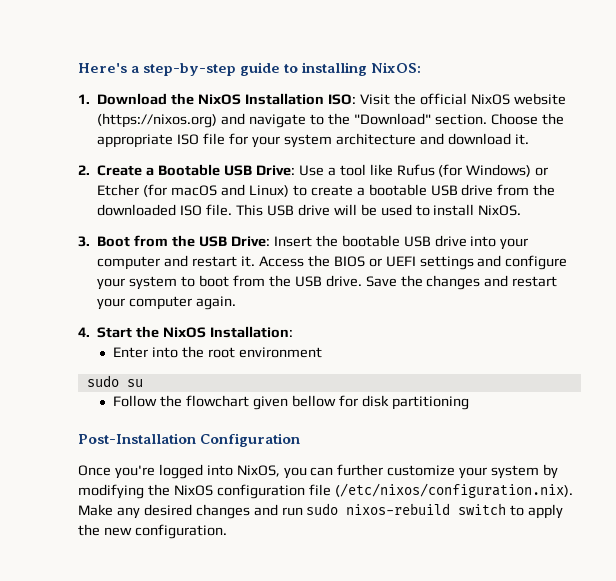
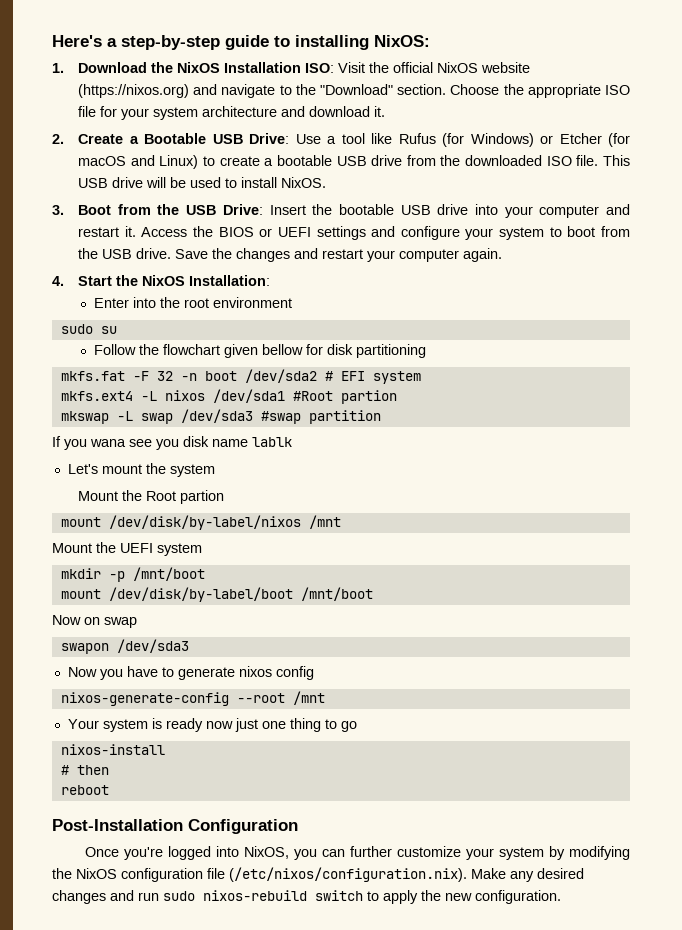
(469, 403) none -> [60,369,421,384] [60,389,397,404] [60,409,381,424] [52,436,292,450] [67,463,215,477] [78,490,225,504] [60,515,341,530] [52,542,202,556] [60,567,205,582] [60,587,373,602] [52,615,137,628] [60,639,189,654] [67,666,314,680] [60,691,325,706] [67,718,357,732] [60,744,165,755] [60,765,109,775] [60,785,109,795] // mkfs.fat -F 32 -n boot /dev/sda2 # EFI system // mkfs.ext4 -L nixos /dev/sda1 #Root partion // mkswap -L swap /dev/sda3 #swap partition // If you wana see you disk name lablk // Let's mount the system // Mount the Root partion // mount /dev/disk/by-label/nixos /mnt // Mount the UEFI system // mkdir -p /mnt/boot // mount /dev/disk/by-label/boot /mnt/boot // Now on swap // swapon /dev/sda3 // Now you have to generate nixos config // nixos-generate-config --root /mnt // Your system is ready now just one thing to go // nixos-install // # then // reboot

